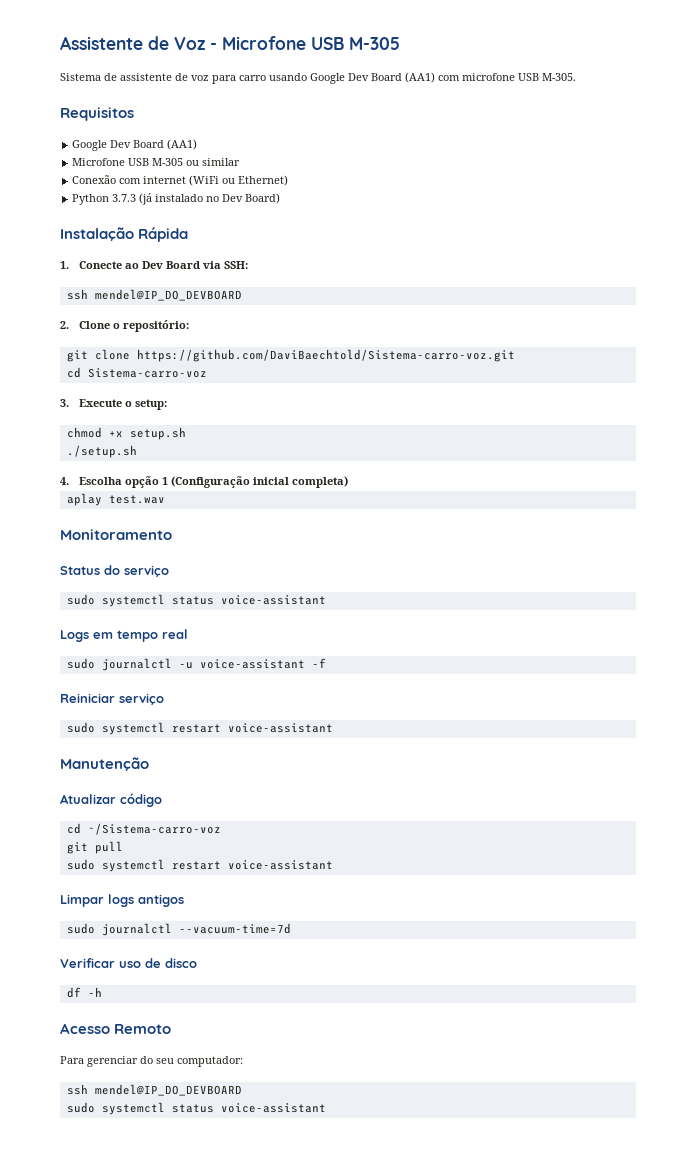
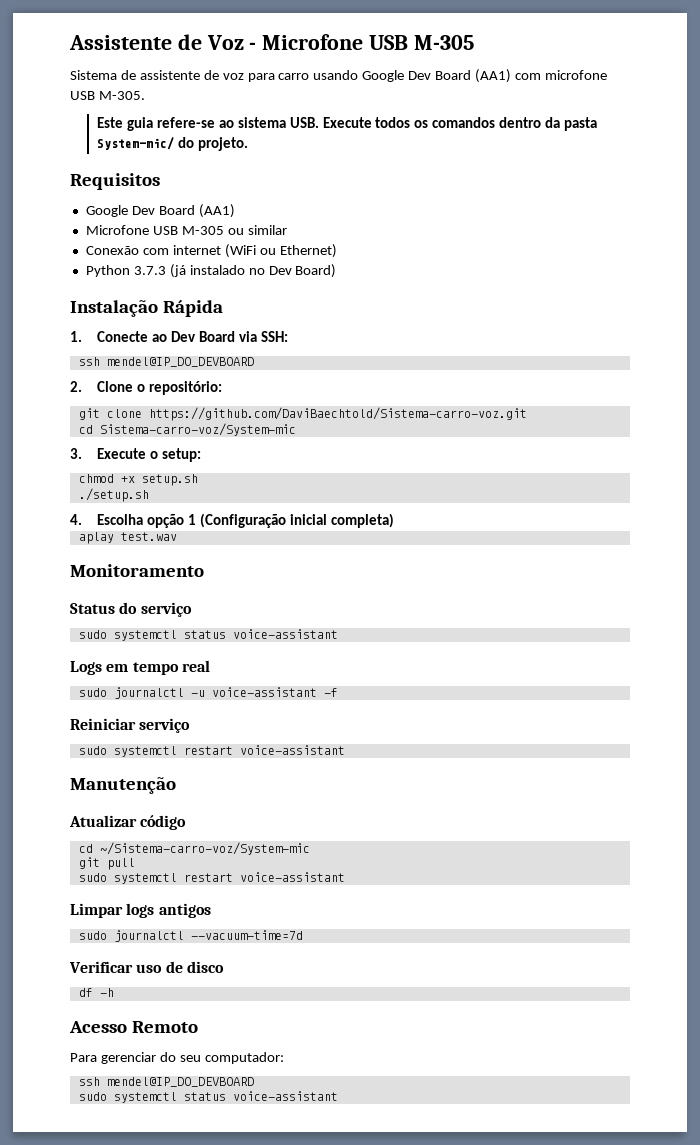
(576, 77) none -> [97,117,598,131] [97,137,248,151] // Este guia refere-se ao sistema USB. Execute todos os comandos dentro da pasta System-mic/ do projeto.
[87,368,207,378] Sistema-carro-voz -> [99,423,296,436] Sistema-carro-voz/System-mic
[87,823,221,835] ~/Sistema-carro-voz -> [99,842,310,855] ~/Sistema-carro-voz/System-mic

